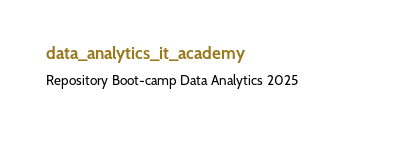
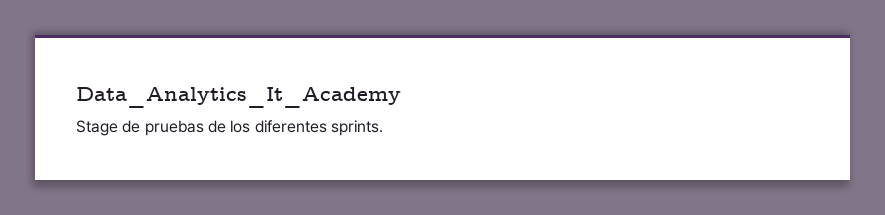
[46,46,246,63] [46,74,298,89] data_analytics_it_academy // Repository Boot-camp Data Analytics 2025 -> [76,87,401,108] [76,120,383,136] Data_Analytics_It_Academy // Stage de pruebas de los diferentes sprints.

